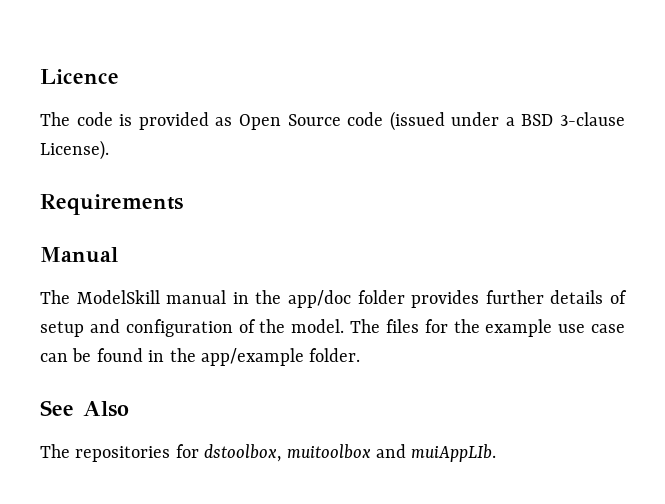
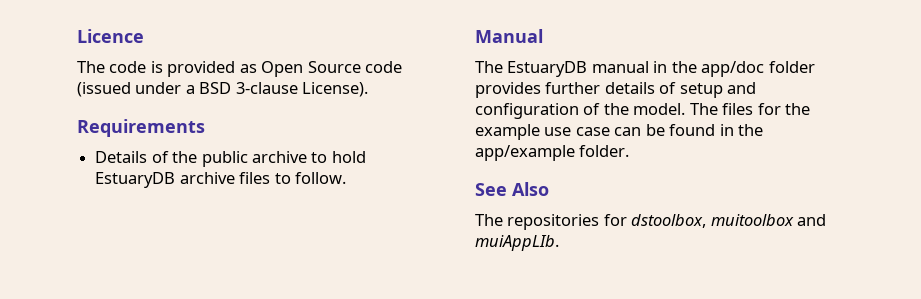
(183, 204) none -> [95,151,366,167] [95,172,346,188] // Details of the public archive to hold EstuaryDB archive files to follow.
[76,290,160,304] ModelSkill -> [507,61,588,77] EstuaryDB

